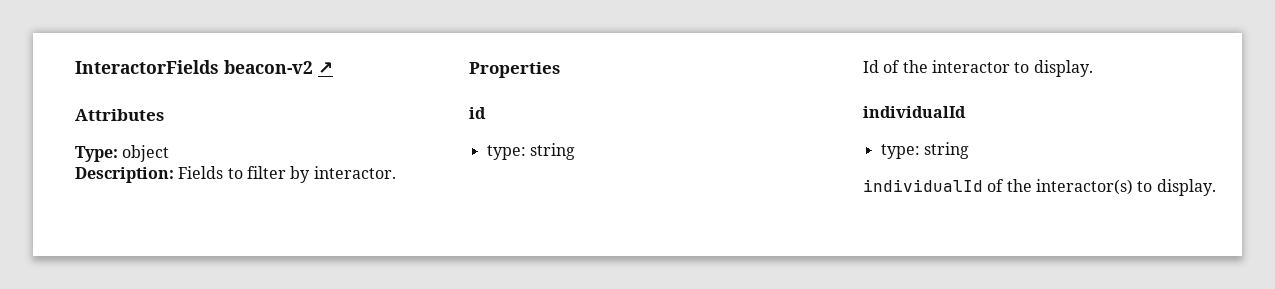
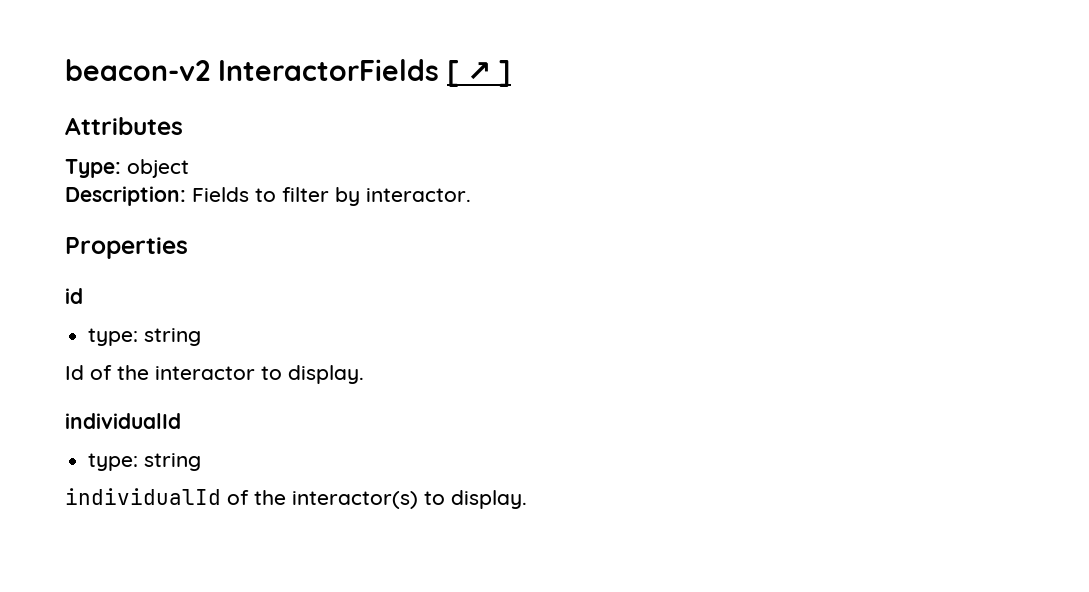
[75,60,313,74] InteractorFields beacon-v2 -> [65,59,459,87] beacon-v2 InteractorFields [
(333, 68) none -> [499,60,511,87] ]

